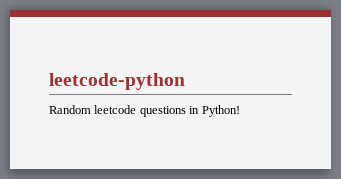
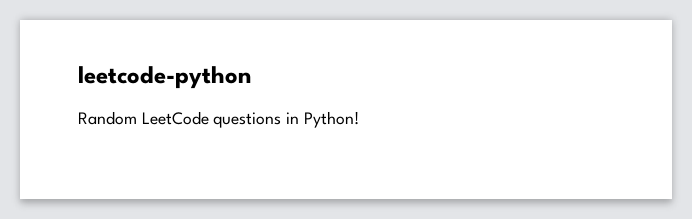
[94,105,137,114] leetcode -> [141,111,209,125] LeetCode

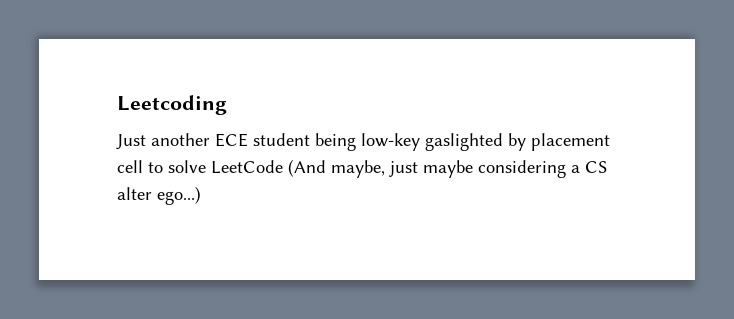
[78,66,251,89] [78,111,359,128] leetcode-python // Random LeetCode questions in Python! -> [117,95,227,115] [116,133,610,151] [117,159,607,178] [117,186,201,205] Leetcoding // Just another ECE student being low-key gaslighted by placement cell to solve LeetCode (And maybe, just maybe considering a CS alter ego...)

